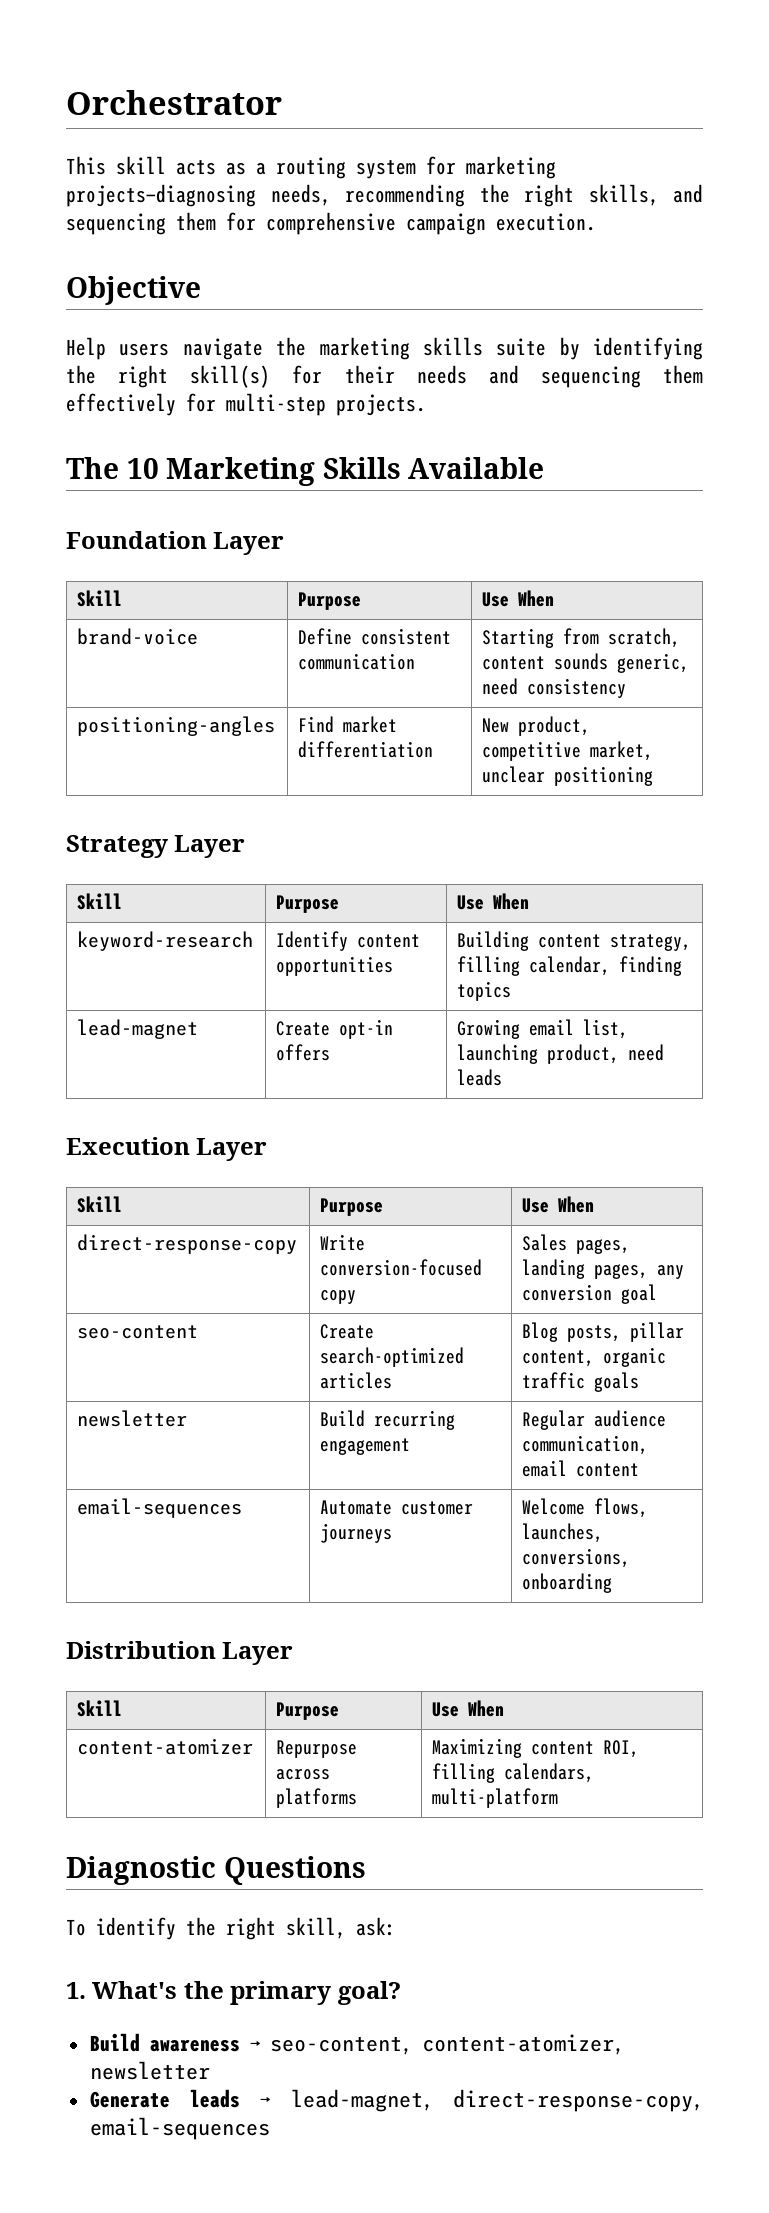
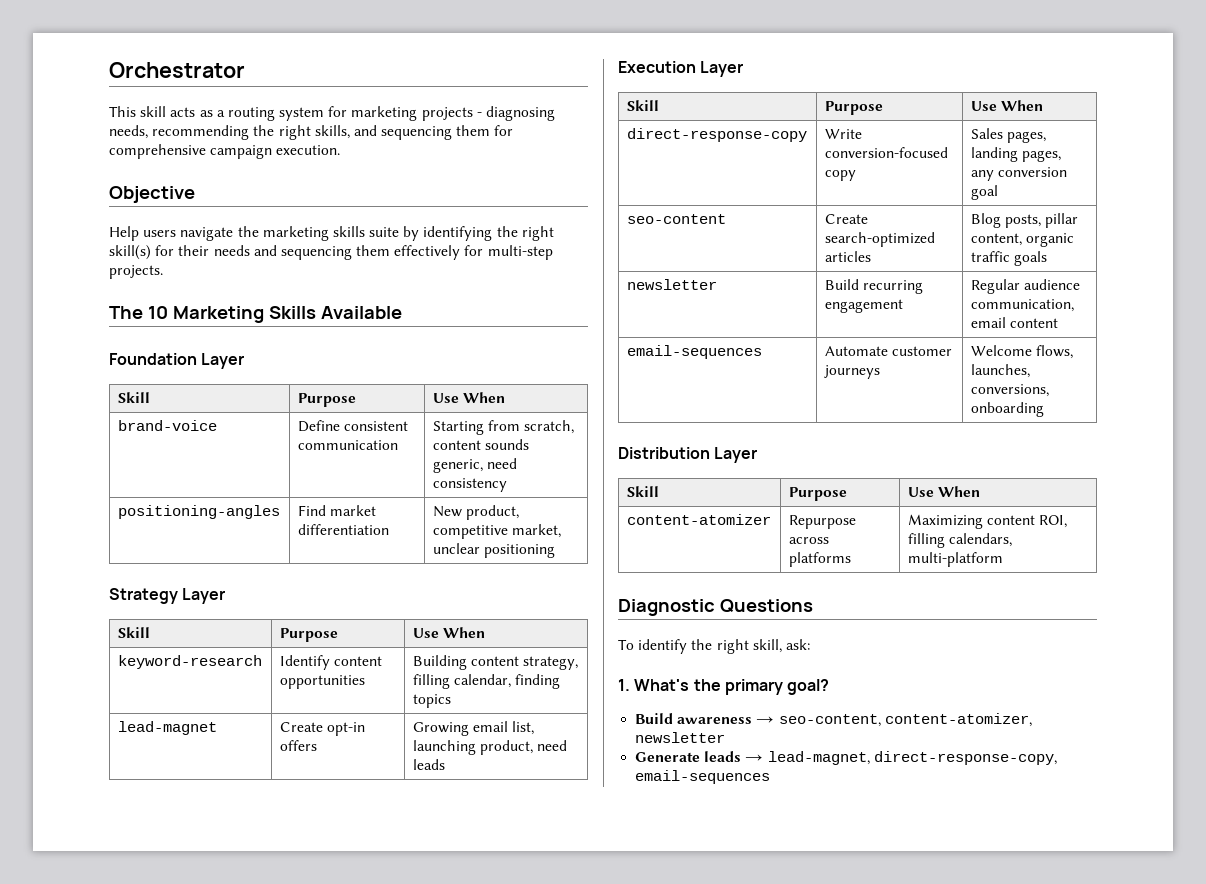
[66,184,256,207] projects—diagnosing -> [421,106,556,121] projects - diagnosing

